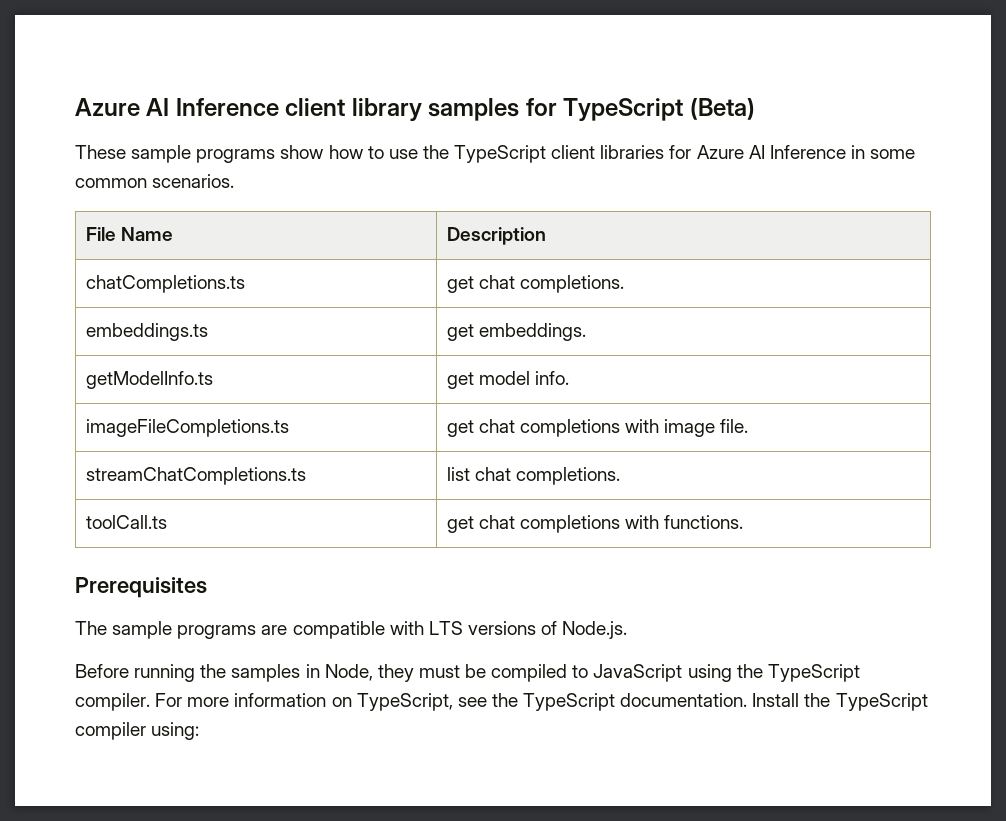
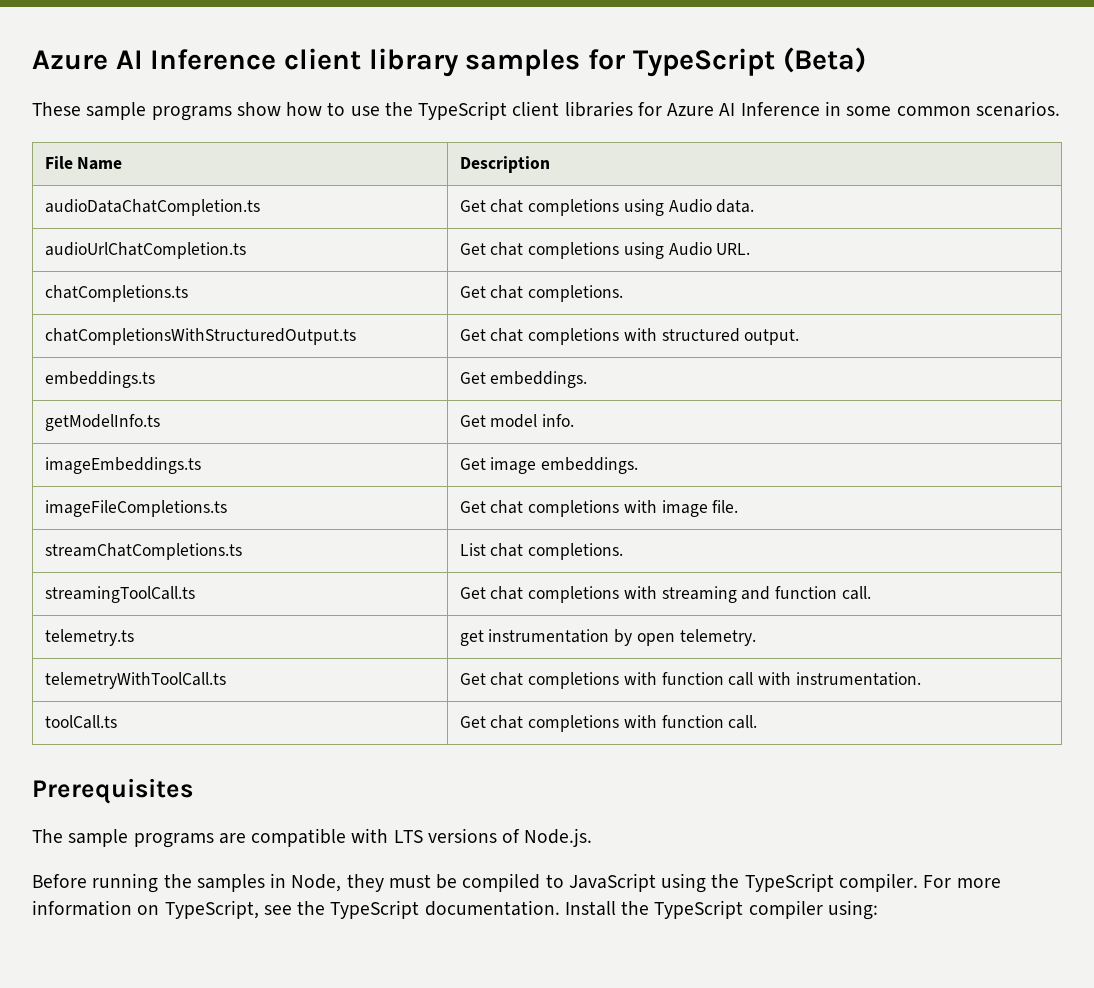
(546, 236) none -> [44,199,260,216] [459,199,755,216] [44,242,246,259] [459,242,751,259] // audioDataChatCompletion.ts | Get chat completions using Audio data. // audioUrlChatCompletion.ts | Get chat completions using Audio URL.
[446,275,625,293] get chat completions. -> [459,285,624,302] [44,328,356,345] [459,328,800,345] Get chat completions. // chatCompletionsWithStructuredOutput.ts | Get chat completions with structured output.
[446,324,474,341] get -> [459,372,486,384] Get
[446,372,474,389] get -> [459,415,486,427] Get
(570, 378) none -> [44,457,201,474] [459,457,639,474] // imageEmbeddings.ts | Get image embeddings.
[446,420,474,437] get -> [459,501,486,513] Get
[446,467,621,485] [85,515,167,529] [446,515,744,533] list chat completions. // toolCall.ts | get chat completions with functions. -> [459,543,624,560] [44,586,195,603] [459,586,871,603] [44,629,134,646] [459,629,756,646] [44,672,226,689] [459,672,921,689] [44,715,117,729] [459,715,758,732] List chat completions. // streamingToolCall.ts | Get chat completions with streaming and function call. // telemetry.ts | get instrumentation by open telemetry. // telemetryWithToolCall.ts | Get chat completions with function call with instrumentation. // toolCall.ts | Get chat completions with function call.

